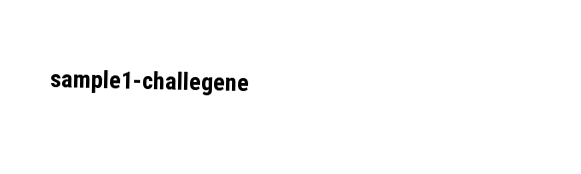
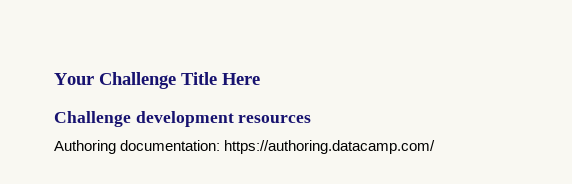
[49,69,250,97] sample1-challegene -> [54,72,260,89] [54,111,312,127] [54,140,436,154] Your Challenge Title Here // Challenge development resources // Authoring documentation: https://authoring.datacamp.com/

